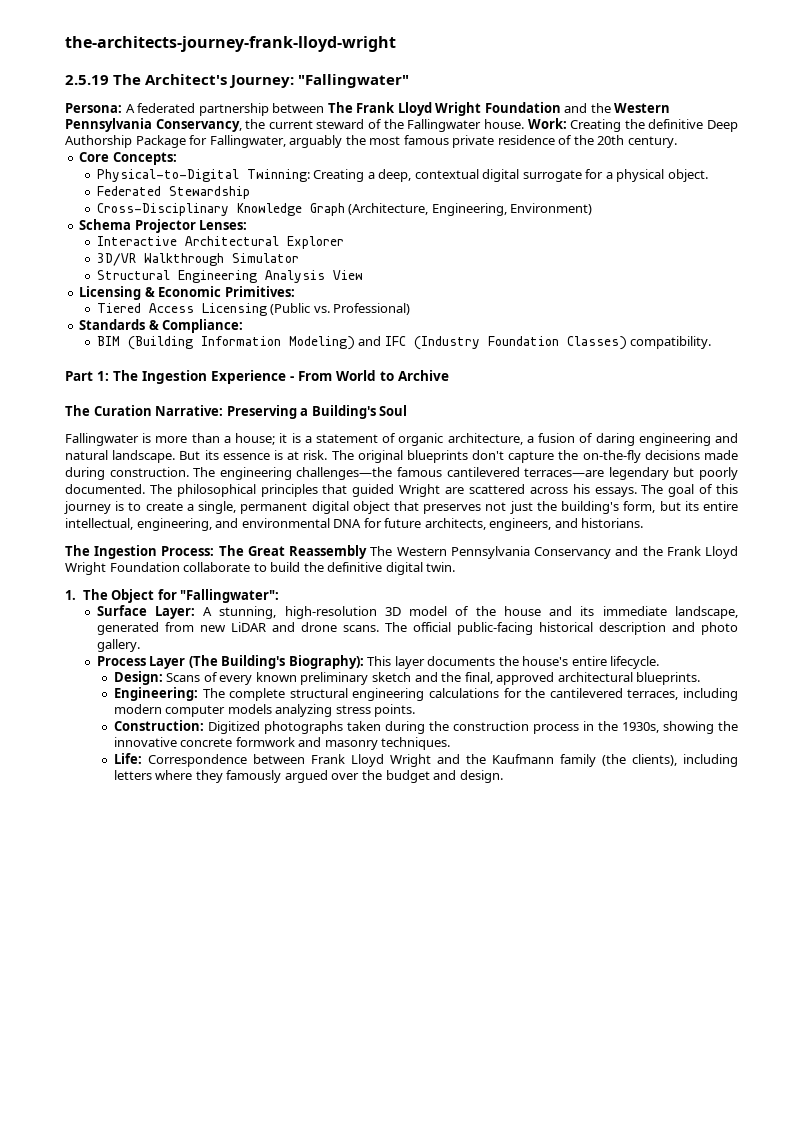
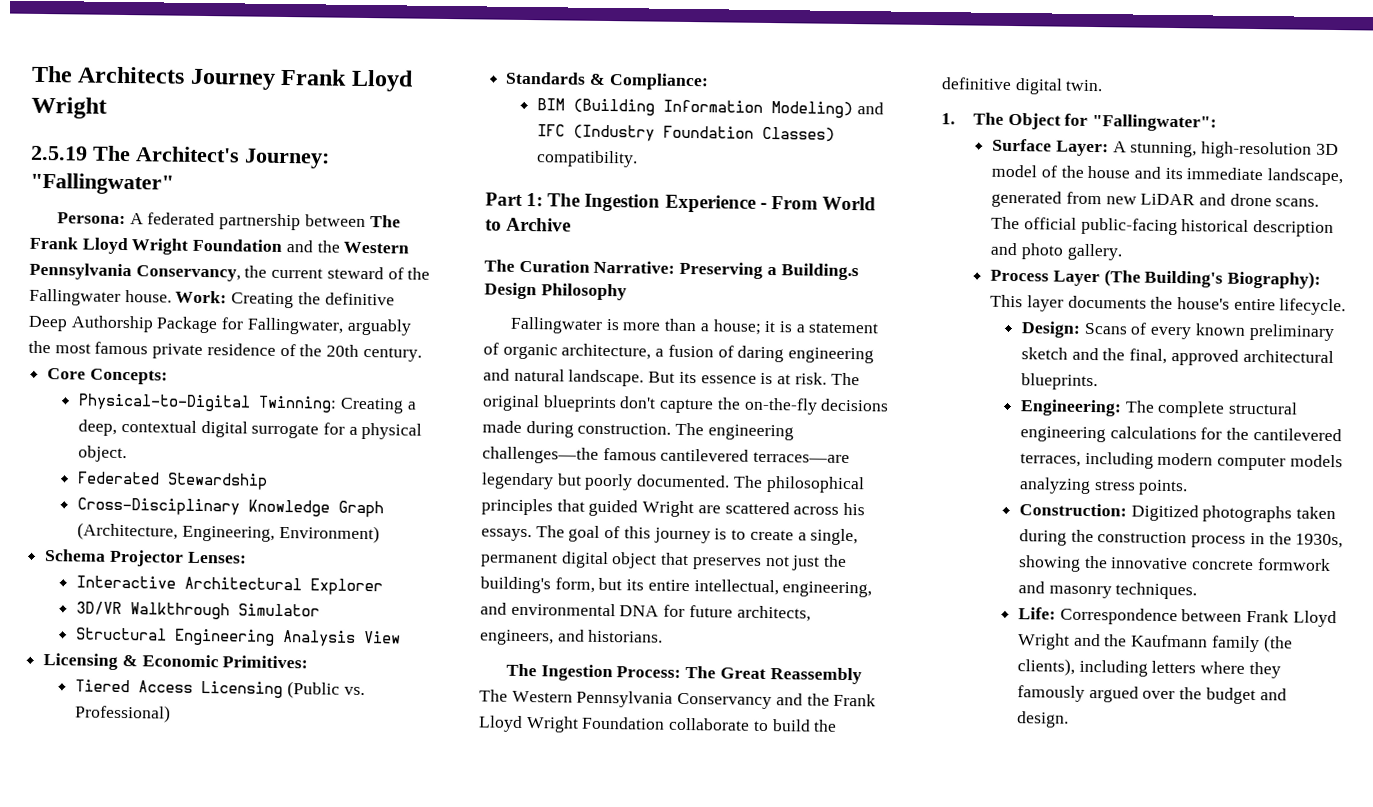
[65,36,396,52] the-architects-journey-frank-lloyd-wright -> [31,65,414,92] [31,96,107,119] The Architects Journey Frank Lloyd Wright
[311,405,408,419] Building's Soul -> [780,263,859,281] [484,282,627,301] Building.s Design Philosophy

